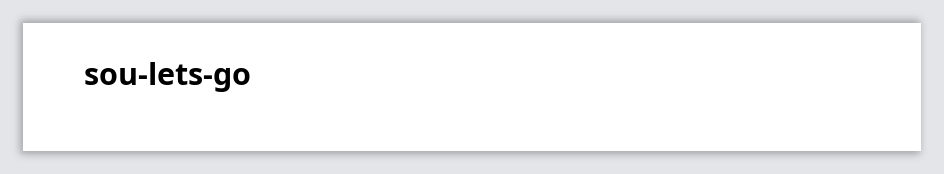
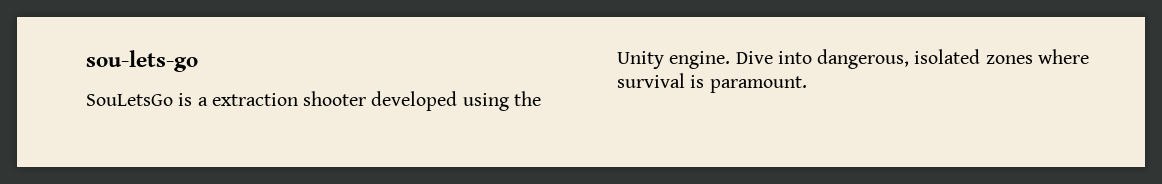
(251, 77) none -> [86,91,541,111] [617,49,1089,69] [617,73,807,93] // SouLetsGo is a extraction shooter developed using the Unity engine. Dive into dangerous, isolated zones where survival is paramount.

